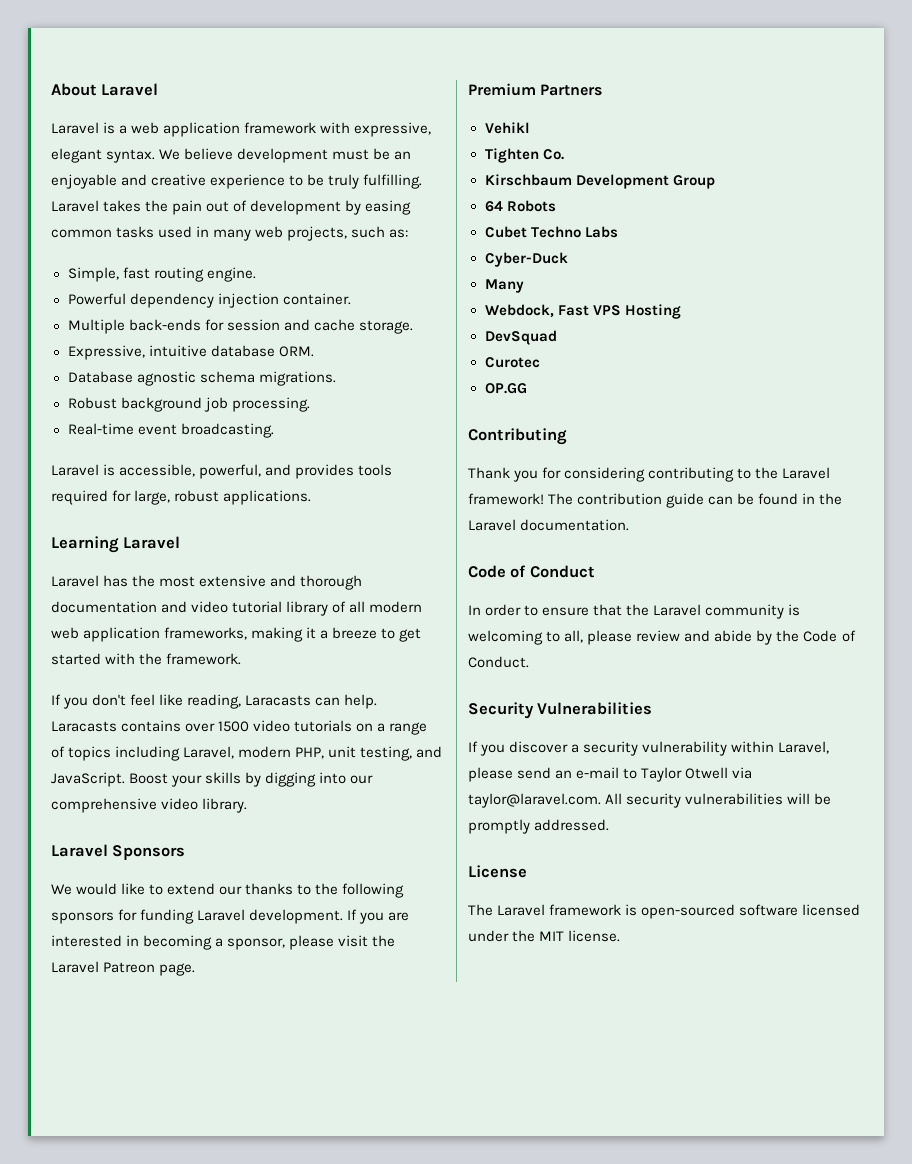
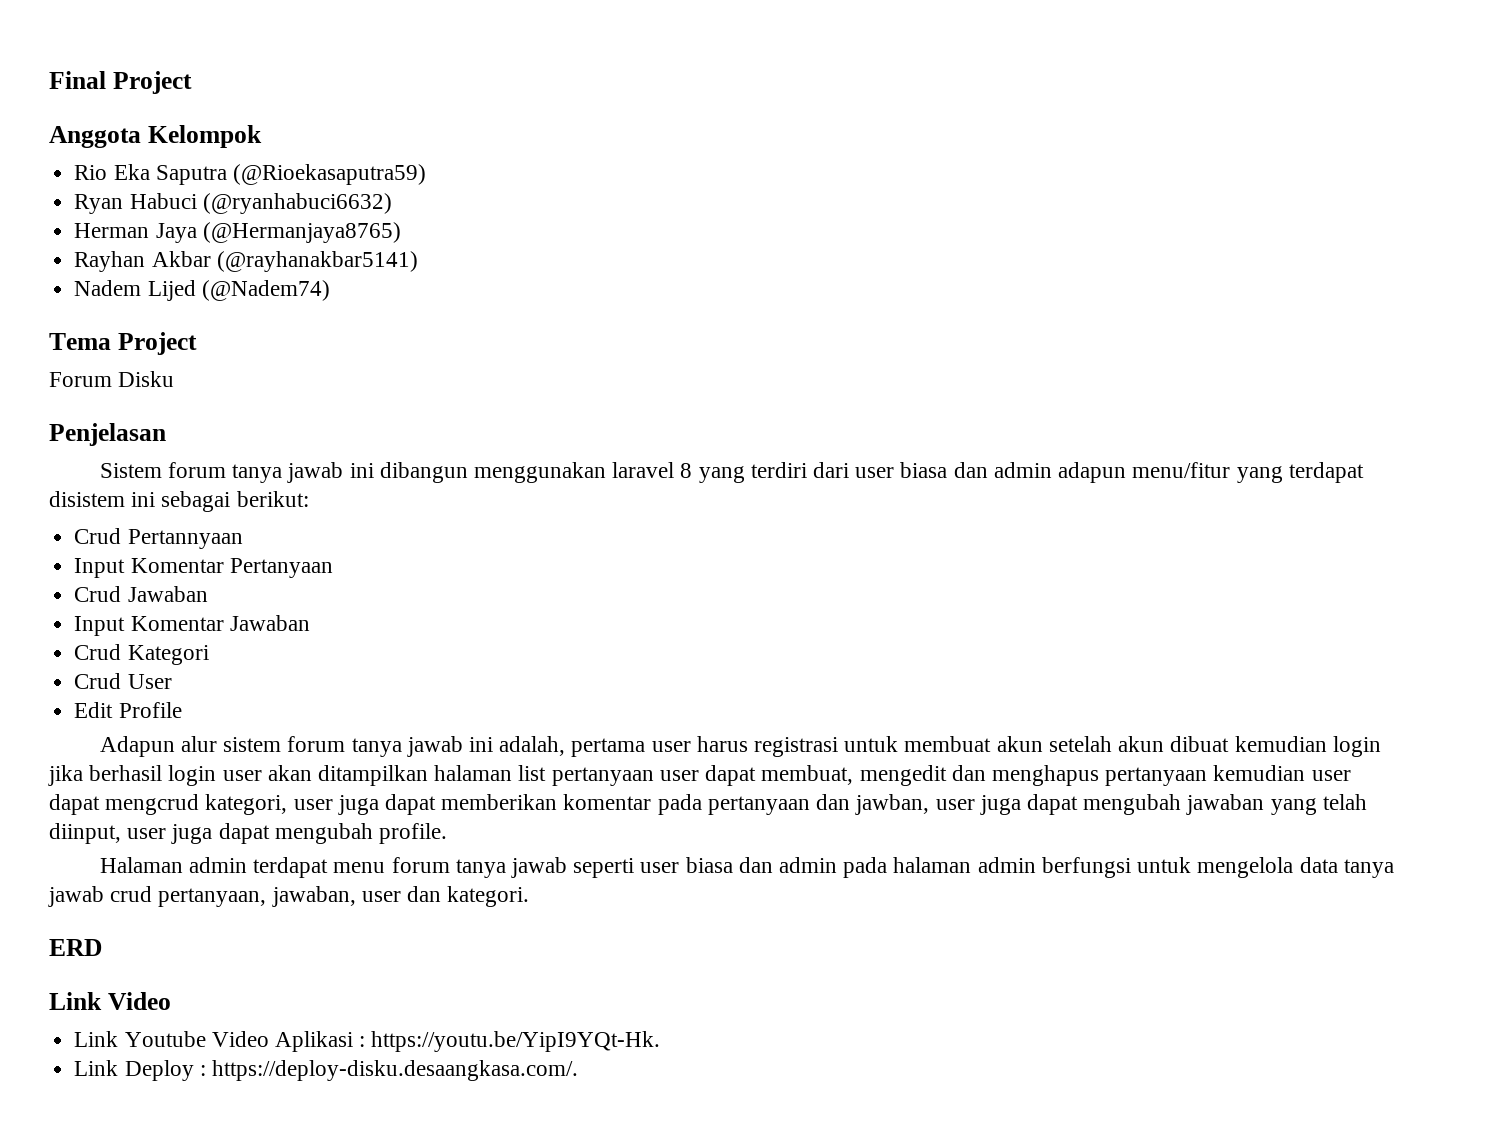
[51,83,159,96] [51,122,432,137] [51,148,412,163] [51,174,423,189] [51,200,412,215] [51,226,409,241] [67,267,256,282] [67,293,351,308] [67,319,413,334] [67,345,314,360] [67,371,336,386] [67,397,310,412] [67,423,274,438] [51,464,393,479] [51,490,312,505] [51,536,181,553] [51,575,363,590] [51,601,423,616] [51,627,422,642] [51,653,242,665] [51,694,378,709] [51,720,428,735] [51,746,443,761] [51,772,374,787] [51,798,248,813] [51,844,186,860] [51,883,405,898] [51,909,410,924] [51,935,396,950] [51,961,196,976] [468,83,603,96] [484,122,530,134] [484,148,564,163] [484,174,715,189] [484,200,556,212] [484,226,618,238] [484,252,568,267] [484,279,524,293] [484,304,681,319] [484,330,557,345] [484,357,540,368] [484,383,527,394] [468,428,567,445] [468,467,831,482] [468,493,843,508] [468,519,630,531] [468,565,595,578] [468,604,801,619] [468,630,856,645] [468,656,529,668] [468,702,653,719] [468,741,830,756] [468,767,753,782] [468,793,832,808] [468,819,610,834] [468,865,527,878] [468,904,861,919] [468,930,621,942] About Laravel // Laravel is a web application framework with expressive, elegant syntax. We believe development must be an enjoyable and creative experience to be truly fulfilling. Laravel takes the pain out of development by easing common tasks used in many web projects, such as: // Simple, fast routing engine. // Powerful dependency injection container. // Multiple back-ends for session and cache storage. // Expressive, intuitive database ORM. // Database agnostic schema migrations. // Robust background job processing. // Real-time event broadcasting. // Laravel is accessible, powerful, and provides tools required for large, robust applications. // Learning Laravel // Laravel has the most extensive and thorough documentation and video tutorial library of all modern web application frameworks, making it a breeze to get started with the framework. // If you don't feel like reading, Laracasts can help. Laracasts contains over 1500 video tutorials on a range of topics including Laravel, modern PHP, unit testing, and JavaScript. Boost your skills by digging into our comprehensive video library. // Laravel Sponsors // We would like to extend our thanks to the following sponsors for funding Laravel development. If you are interested in becoming a sponsor, please visit the Laravel Patreon page. // Premium Partners // Vehikl // Tighten Co. // Kirschbaum Development Group // 64 Robots // Cubet Techno Labs // Cyber-Duck // Many // Webdock, Fast VPS Hosting // DevSquad // Curotec // OP.GG // Contributing // Thank you for considering contributing to the Laravel framework! The contribution guide can be found in the Laravel documentation. // Code of Conduct // In order to ensure that the Laravel community is welcoming to all, please review and abide by the Code of Conduct. // Security Vulnerabilities // If you discover a security vulnerability within Laravel, please send an e-mail to Taylor Otwell via taylor@laravel.com. All security vulnerabilities will be promptly addressed. // License // The Laravel framework is open-sourced software licensed under the MIT license. -> [49,71,192,94] [49,125,262,148] [74,164,426,185] [74,193,392,214] [74,222,401,243] [74,251,418,272] [74,280,330,301] [49,332,197,355] [49,371,175,387] [49,423,166,446] [99,462,1364,483] [49,491,309,512] [74,528,243,549] [74,558,333,578] [74,586,208,602] [74,615,310,636] [74,644,209,665] [74,673,172,689] [74,702,182,718] [99,736,1381,757] [48,765,1351,786] [49,794,1367,815] [49,823,448,844] [99,857,1394,878] [48,886,530,907] [49,939,102,956] [49,992,171,1010] [74,1031,661,1052] [74,1060,578,1081] Final Project // Anggota Kelompok // Rio Eka Saputra (@Rioekasaputra59) // Ryan Habuci (@ryanhabuci6632) // Herman Jaya (@Hermanjaya8765) // Rayhan Akbar (@rayhanakbar5141) // Nadem Lijed (@Nadem74) // Tema Project // Forum Disku // Penjelasan // Sistem forum tanya jawab ini dibangun menggunakan laravel 8 yang terdiri dari user biasa dan admin adapun menu/fitur yang terdapat disistem ini sebagai berikut: // Crud Pertannyaan // Input Komentar Pertanyaan // Crud Jawaban // Input Komentar Jawaban // Crud Kategori // Crud User // Edit Profile // Adapun alur sistem forum tanya jawab ini adalah, pertama user harus registrasi untuk membuat akun setelah akun dibuat kemudian login jika berhasil login user akan ditampilkan halaman list pertanyaan user dapat membuat, mengedit dan menghapus pertanyaan kemudian user dapat mengcrud kategori, user juga dapat memberikan komentar pada pertanyaan dan jawban, user juga dapat mengubah jawaban yang telah diinput, user juga dapat mengubah profile. // Halaman admin terdapat menu forum tanya jawab seperti user biasa dan admin pada halaman admin berfungsi untuk mengelola data tanya jawab crud pertanyaan, jawaban, user dan kategori. // ERD // Link Video // Link Youtube Video Aplikasi : https://youtu.be/YipI9YQt-Hk. // Link Deploy : https://deploy-disku.desaangkasa.com/.

